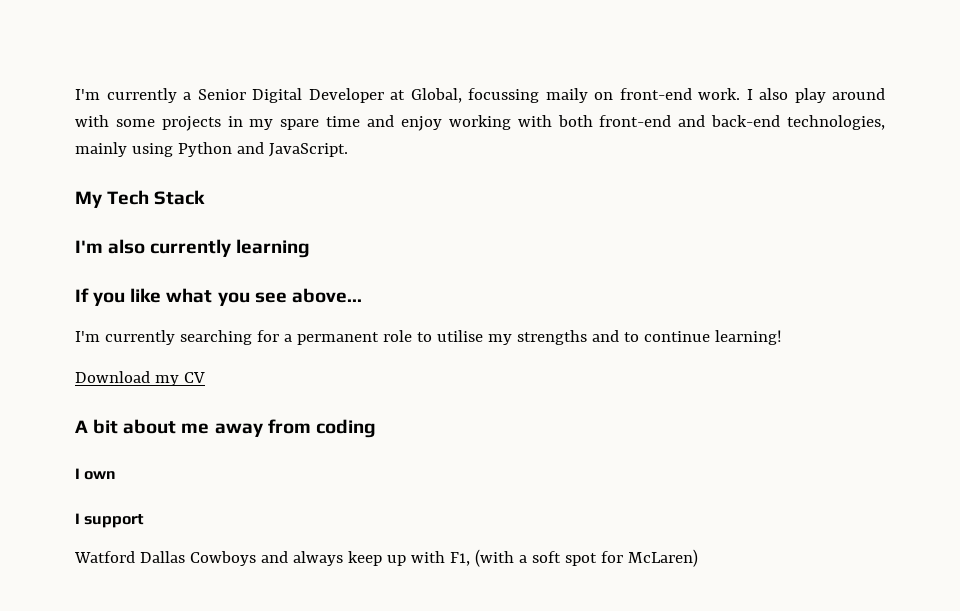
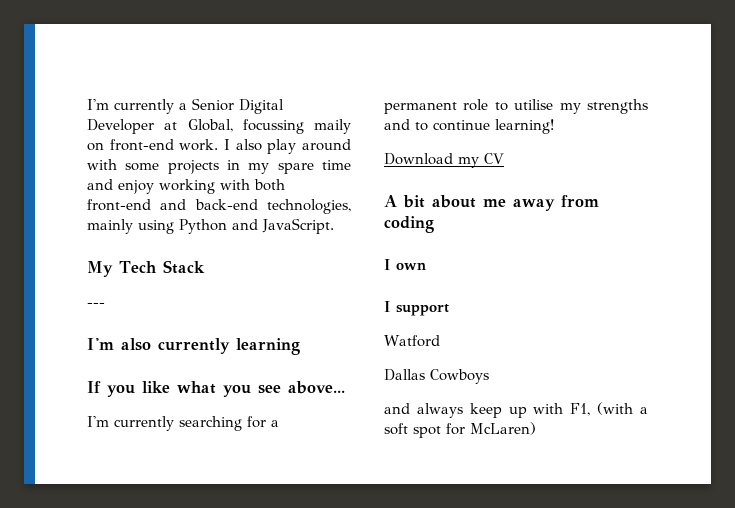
(206, 197) none -> [87,302,105,307] // ---
(135, 557) none -> (440, 341) //
(256, 558) none -> (489, 376) //

